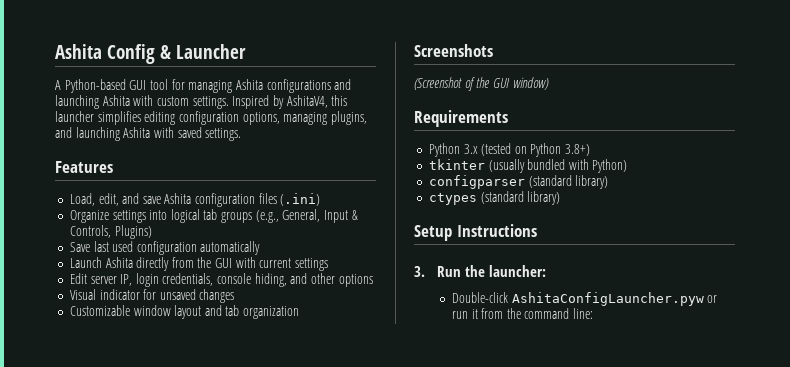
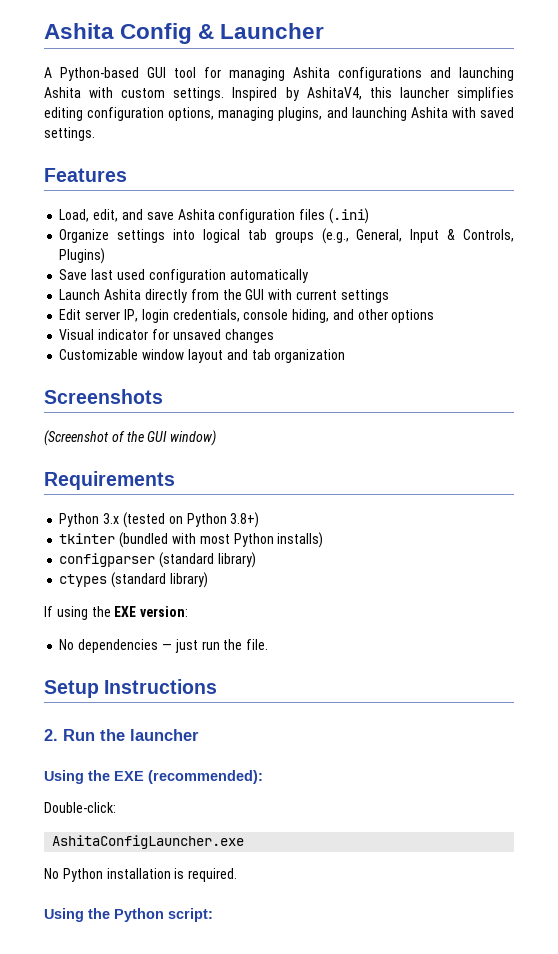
[488,159,628,173] (usually bundled with Python) -> [119,532,324,548] (bundled with most Python installs)
(561, 198) none -> [44,606,189,620] [59,639,269,653] // If using the EXE version: // No dependencies — just run the file.
[414,266,425,277] 3. -> [44,729,58,741] 2.
[489,265,547,277] [451,292,718,306] [451,308,594,319] launcher: // Double-click AshitaConfigLauncher.pyw or run it from the command line: -> [130,729,199,741] [44,770,263,784] [44,802,116,813] [52,835,245,849] [44,868,238,882] [44,908,213,922] launcher // Using the EXE (recommended): // Double-click: // AshitaConfigLauncher.exe // No Python installation is required. // Using the Python script:

